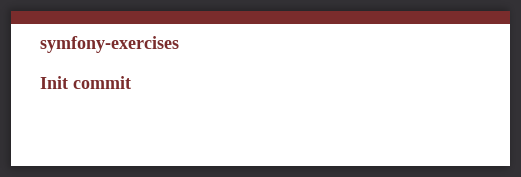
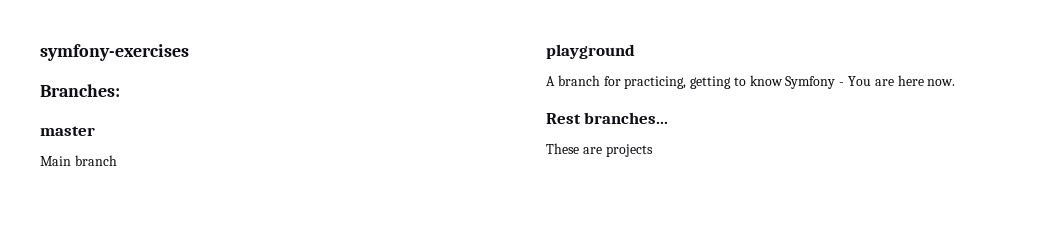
[40,76,131,89] Init commit -> [40,84,120,97] [40,126,95,136] [40,155,117,166] [546,44,635,59] [546,75,956,89] [546,112,669,124] [546,143,653,157] Branches: // master // Main branch // playground // A branch for practicing, getting to know Symfony - You are here now. // Rest branches... // These are projects

